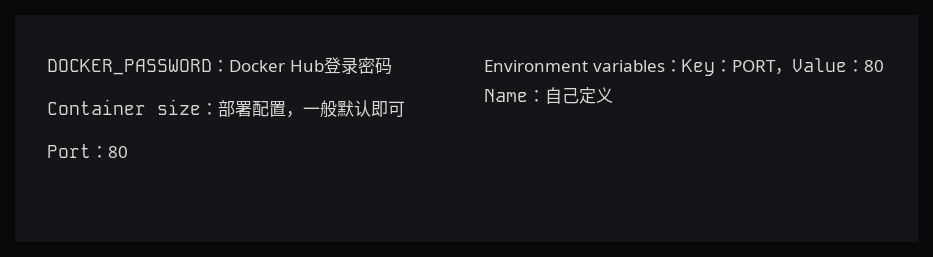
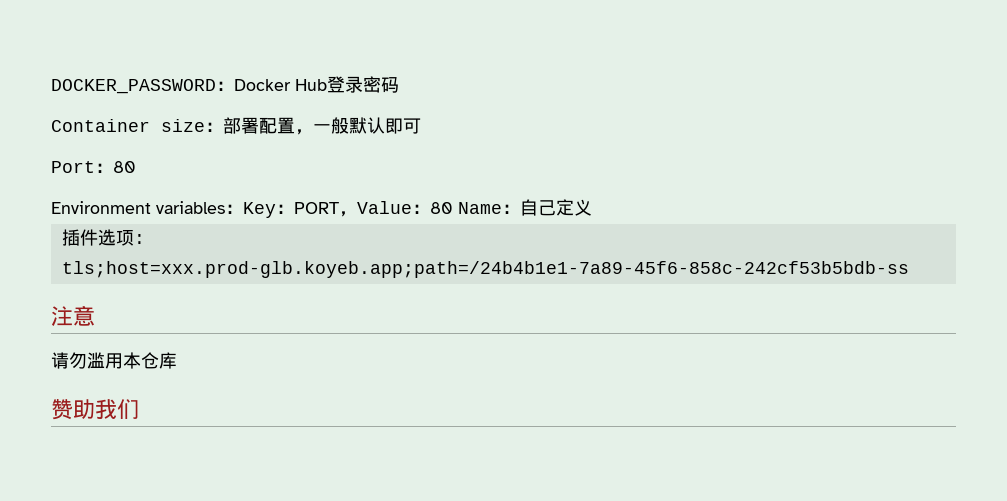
(613, 95) none -> [61,229,145,246] [61,261,909,278] [51,305,95,326] [51,352,177,369] [51,399,139,420] // 插件选项: tls;host=xxx.prod-glb.koyeb.app;path=/24b4b1e1-7a89-45f6-858c-242cf53b5bdb-ss // 注意 // 请勿滥用本仓库 // 赞助我们

